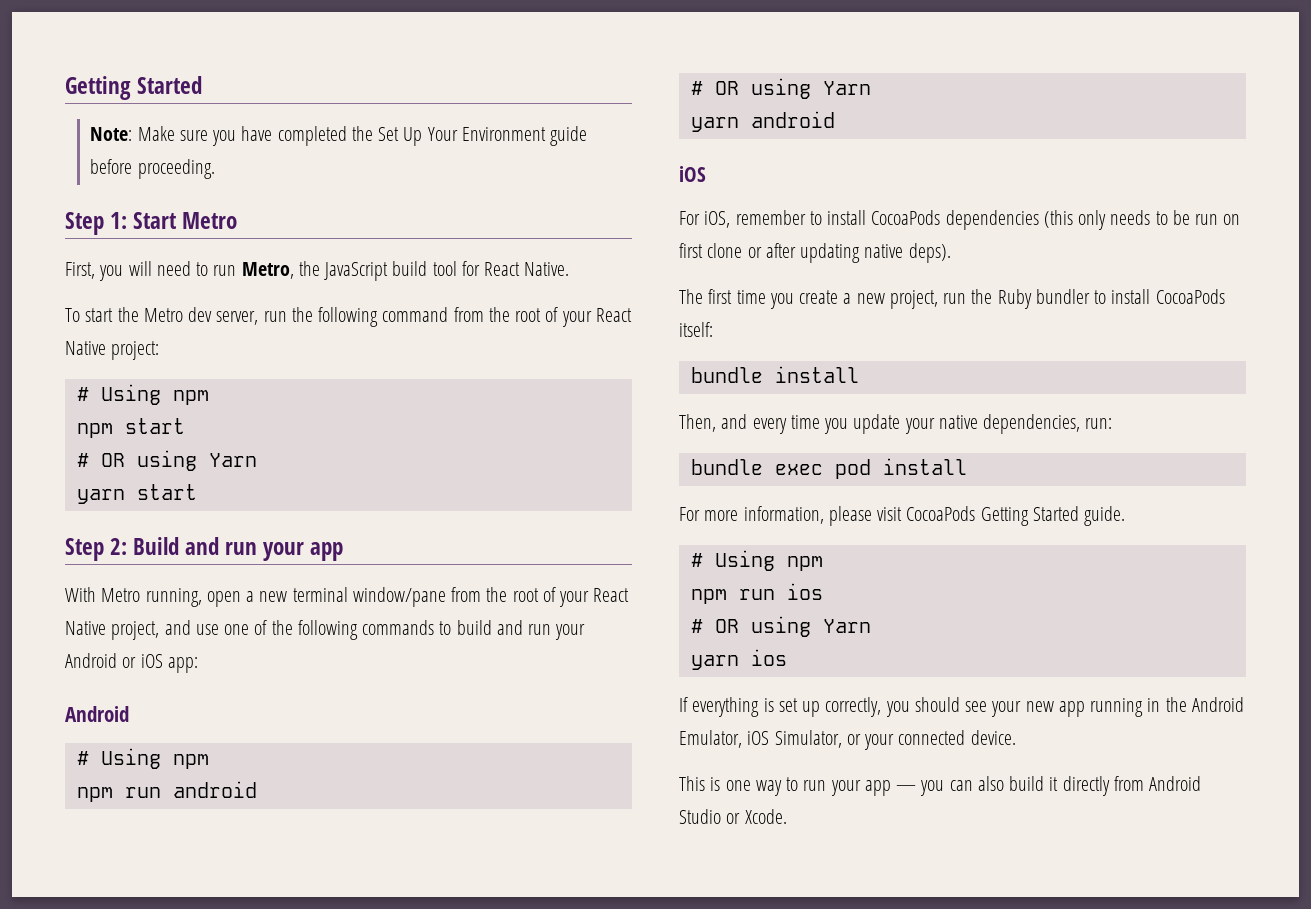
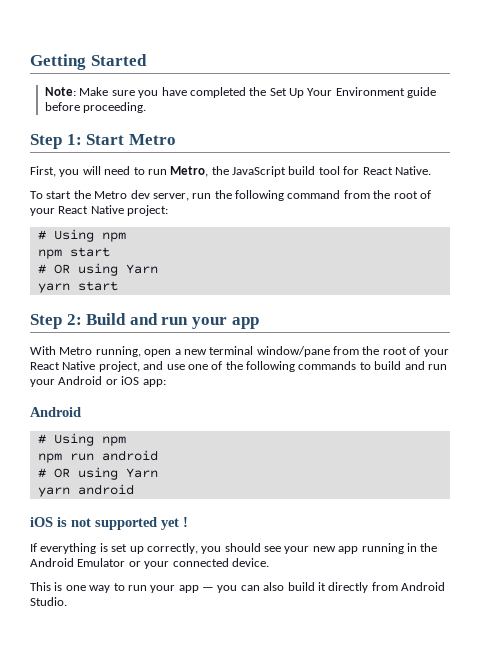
[679,210,1241,230] [679,243,951,263] [679,289,1225,309] [679,322,713,337] [690,366,859,383] [679,414,1113,434] [690,458,967,479] [679,506,1126,526] [690,550,823,571] [690,583,823,604] [690,616,871,637] [690,649,787,670] // For iOS, remember to install CocoaPods dependencies (this only needs to be run on first clone or after updating native deps). // The first time you create a new project, run the Ruby bundler to install CocoaPods itself: // bundle install // Then, and every time you update your native dependencies, run: // bundle exec pod install // For more information, please visit CocoaPods Getting Started guide. // # Using npm // npm run ios // # OR using Yarn // yarn ios -> [57,517,188,530] is not supported yet !
[679,730,842,748] Emulator, iOS Simulator, -> [77,558,126,567] Emulator
[679,809,787,824] Studio or Xcode. -> [30,597,67,606] Studio.

